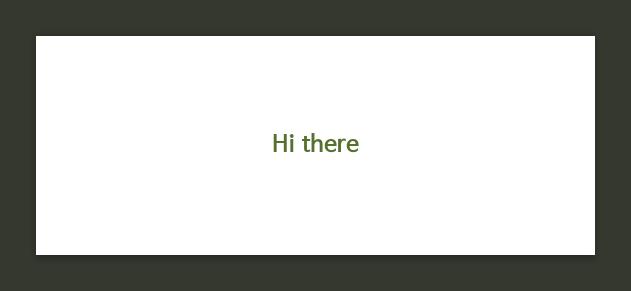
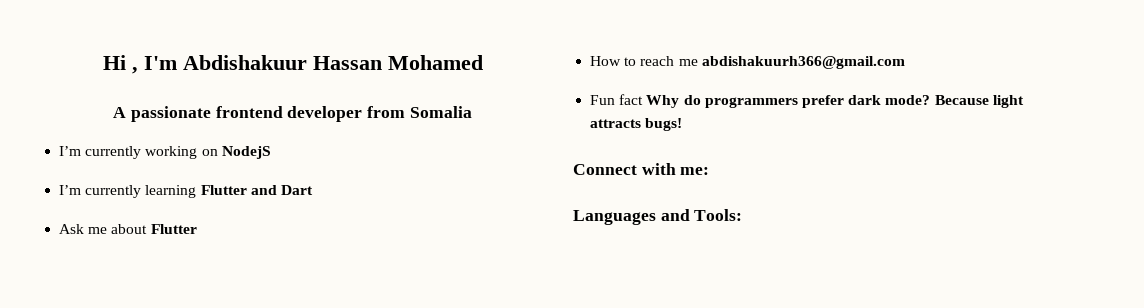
[301,133,359,153] there -> [131,55,483,74] [113,106,472,122] [59,146,271,159] [59,185,313,198] [59,224,197,234] [590,56,905,69] [590,94,1024,108] [590,118,683,131] [573,163,710,175] [573,209,743,225] , I'm Abdishakuur Hassan Mohamed // A passionate frontend developer from Somalia // I’m currently working on NodejS // I’m currently learning Flutter and Dart // Ask me about Flutter // How to reach me abdishakuurh366@gmail.com // Fun fact Why do programmers prefer dark mode? Because light attracts bugs! // Connect with me: // Languages and Tools:

